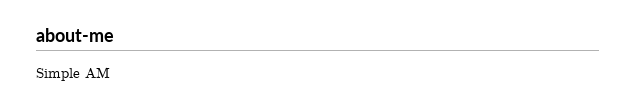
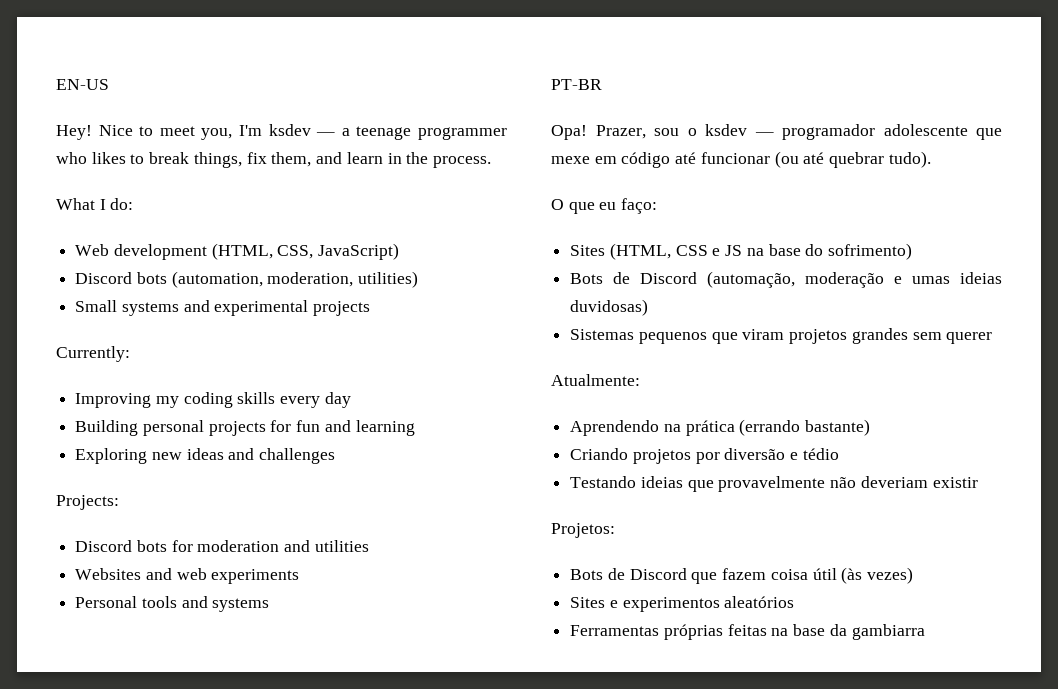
[36,28,114,42] [36,67,110,81] about-me // Simple AM -> [56,79,109,90] [56,124,508,140] [56,152,491,168] [56,198,134,210] [75,243,400,260] [75,271,419,288] [75,300,371,316] [56,346,130,362] [75,392,351,408] [75,420,415,436] [75,448,336,464] [56,495,119,510] [75,540,369,552] [75,568,300,584] [75,596,270,612] [551,79,602,90] [551,124,1002,140] [551,151,931,168] [551,198,658,214] [570,243,913,260] [570,271,1002,288] [570,299,649,316] [570,328,993,344] [551,374,640,386] [570,419,871,436] [570,448,839,464] [570,476,978,492] [551,523,615,538] [570,567,914,584] [570,596,795,612] [570,624,925,640] EN-US // Hey! Nice to meet you, I'm ksdev — a teenage programmer who likes to break things, fix them, and learn in the process. // What I do: // Web development (HTML, CSS, JavaScript) // Discord bots (automation, moderation, utilities) // Small systems and experimental projects // Currently: // Improving my coding skills every day // Building personal projects for fun and learning // Exploring new ideas and challenges // Projects: // Discord bots for moderation and utilities // Websites and web experiments // Personal tools and systems // PT-BR // Opa! Prazer, sou o ksdev — programador adolescente que mexe em código até funcionar (ou até quebrar tudo). // O que eu faço: // Sites (HTML, CSS e JS na base do sofrimento) // Bots de Discord (automação, moderação e umas ideias duvidosas) // Sistemas pequenos que viram projetos grandes sem querer // Atualmente: // Aprendendo na prática (errando bastante) // Criando projetos por diversão e tédio // Testando ideias que provavelmente não deveriam existir // Projetos: // Bots de Discord que fazem coisa útil (às vezes) // Sites e experimentos aleatórios // Ferramentas próprias feitas na base da gambiarra

